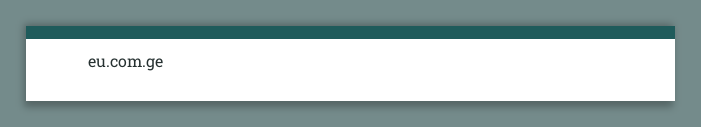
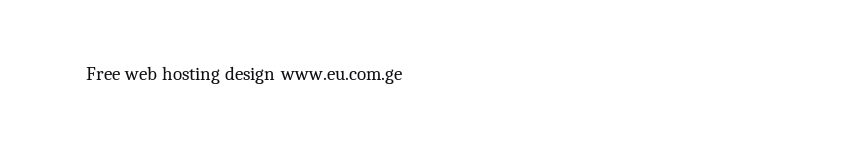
[88,58,163,71] eu.com.ge -> [86,66,402,84] Free web hosting design www.eu.com.ge

